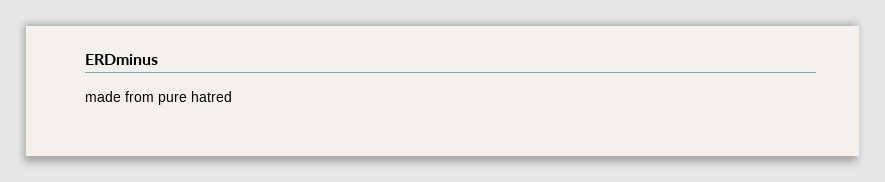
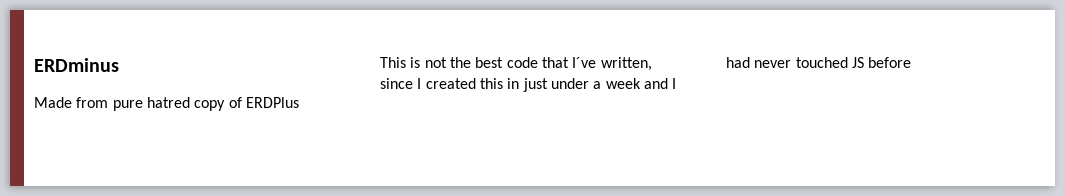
[85,91,121,102] made -> [34,97,72,108] Made
(232, 96) none -> [194,97,299,111] [380,57,652,71] [380,78,677,92] [726,57,912,68] copy of ERDPlus // This is not the best code that I´ve written, since I created this in just under a week and I had never touched JS before

